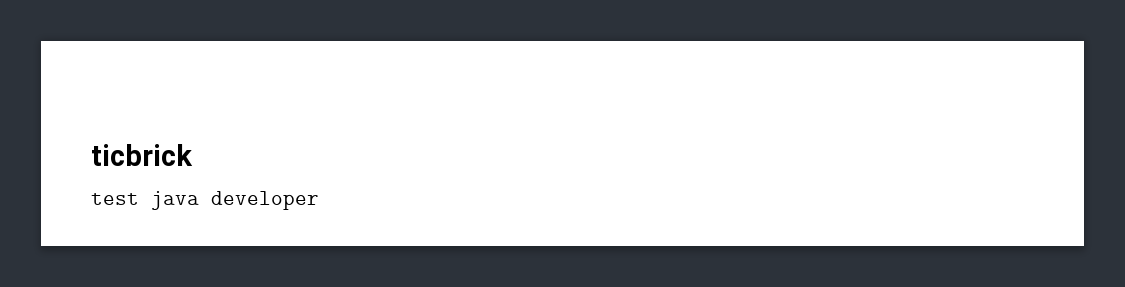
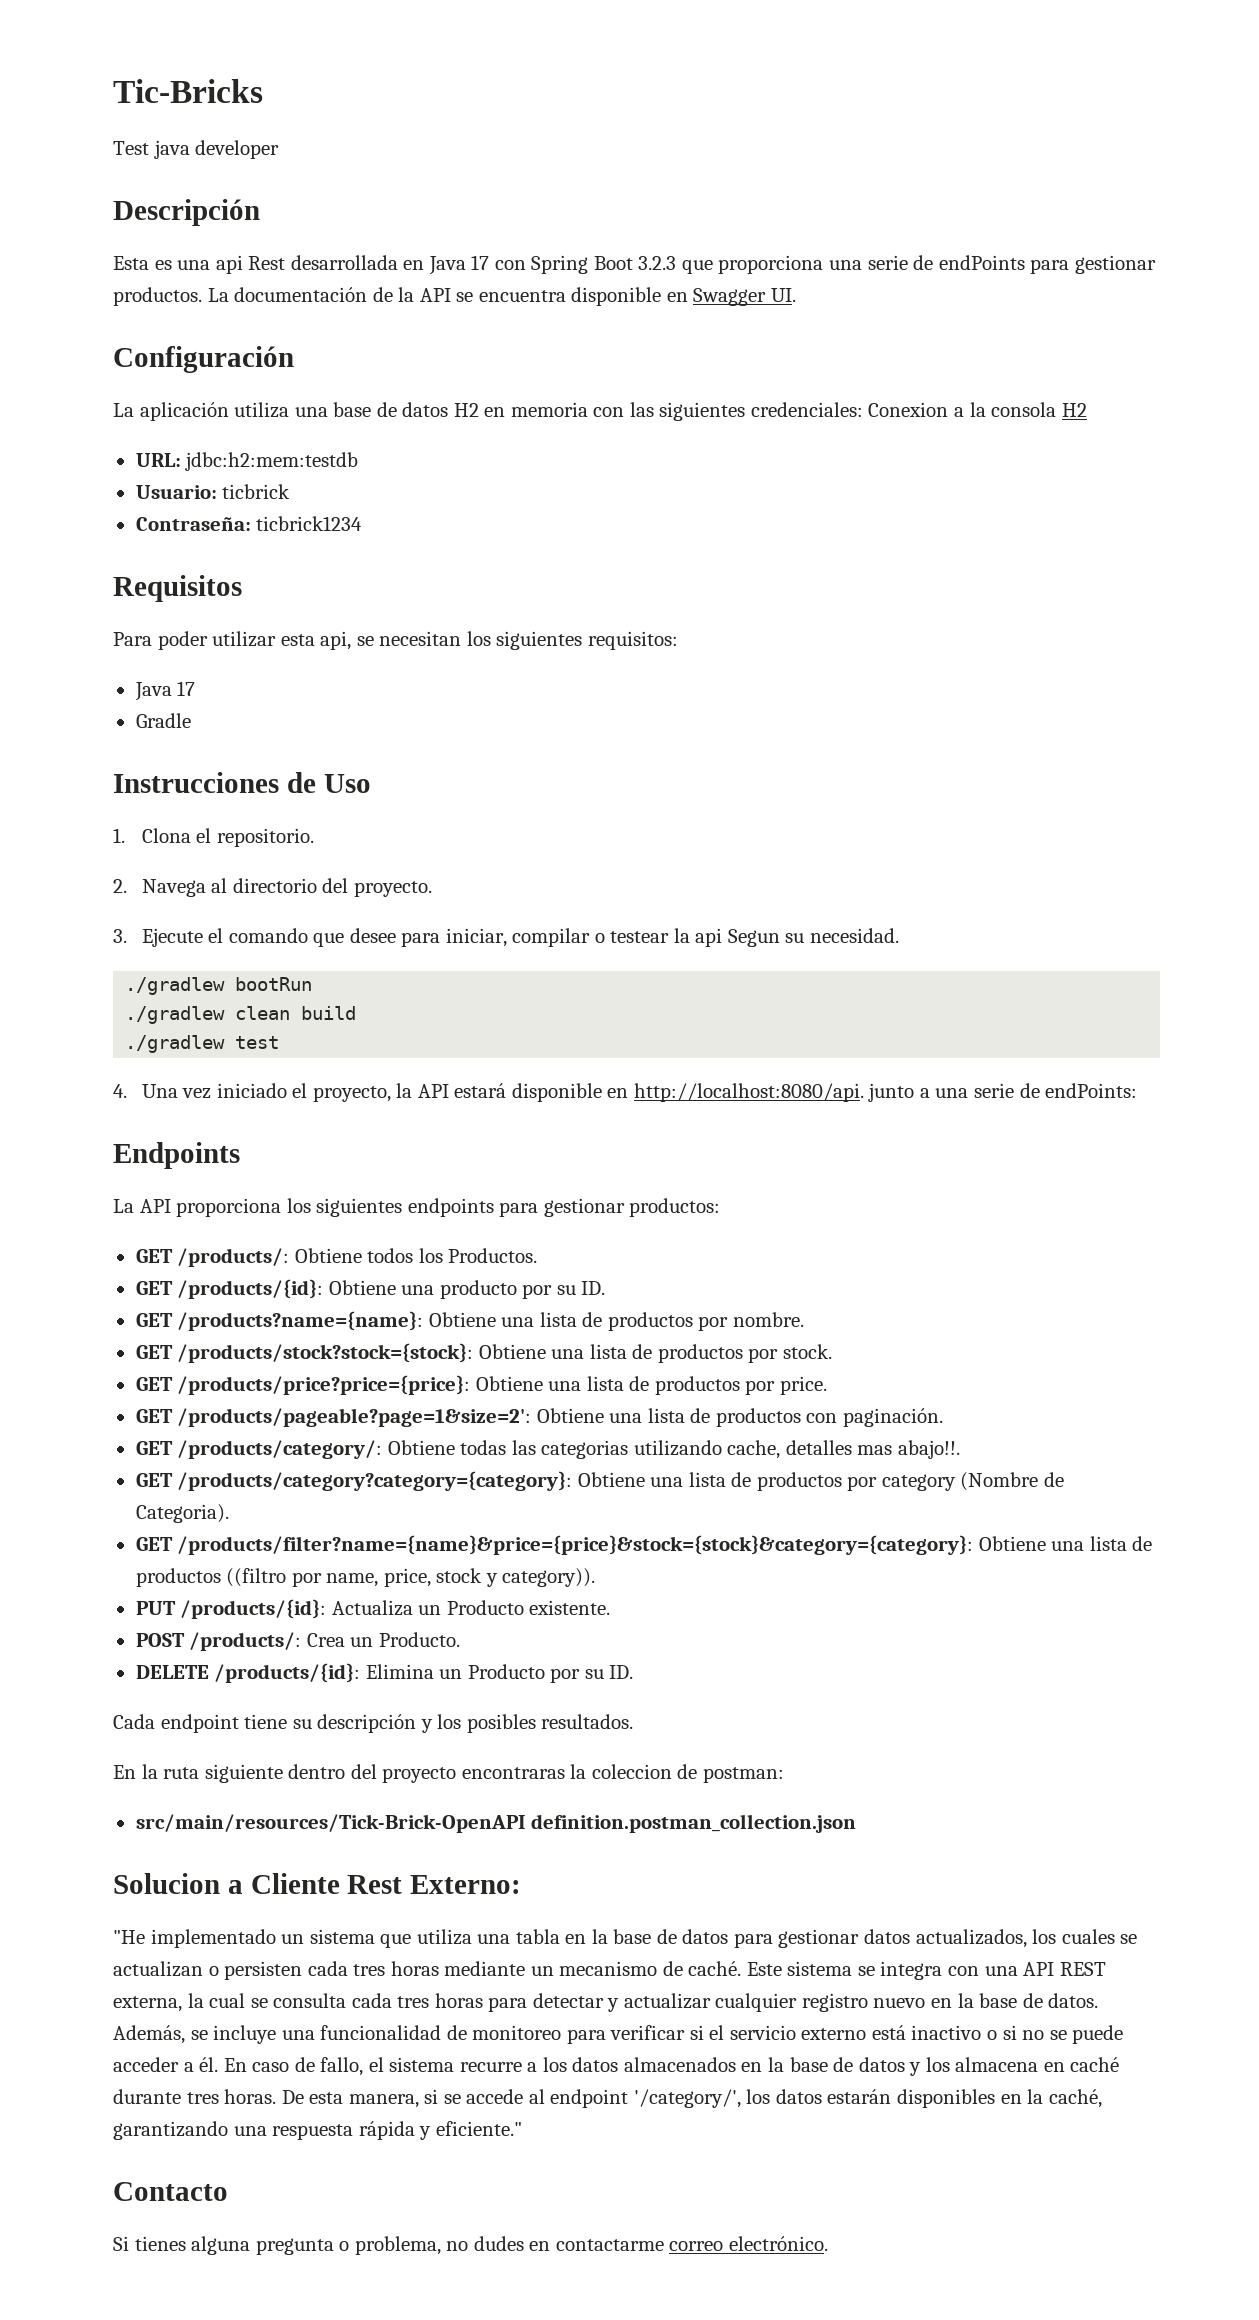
[91,144,193,166] [91,191,319,210] ticbrick // test java developer -> [113,79,263,103] [113,140,280,159] [113,199,260,226] [113,255,1156,275] [113,287,796,306] [113,346,294,373] [113,402,1087,421] [135,452,359,471] [135,484,291,499] [135,516,363,531] [113,575,242,602] [113,631,678,650] [134,681,196,701] [135,713,191,728] [113,772,371,793] [113,828,314,847] [113,878,432,897] [113,928,900,947] [125,977,313,995] [125,1006,357,1024] [125,1035,280,1053] [113,1083,1138,1102] [113,1142,240,1169] [113,1198,721,1217] [135,1248,538,1267] [135,1279,606,1299] [135,1311,804,1331] [135,1343,832,1363] [135,1375,827,1395] [135,1408,943,1427] [135,1440,960,1459] [135,1471,1064,1491] [135,1504,229,1523] [135,1535,1153,1555] [135,1568,596,1587] [135,1599,611,1619] [135,1632,460,1651] [135,1663,634,1683] [113,1714,634,1733] [113,1764,784,1783] [135,1814,857,1833] [113,1873,522,1894] [113,1929,1138,1948] [113,1961,1106,1980] [113,1993,1099,2012] [113,2025,1124,2044] [113,2057,1120,2076] [113,2089,1102,2108] [113,2121,522,2140] [113,2182,228,2201] [113,2236,828,2255] Tic-Bricks // Test java developer // Descripción // Esta es una api Rest desarrollada en Java 17 con Spring Boot 3.2.3 que proporciona una serie de endPoints para gestionar productos. La documentación de la API se encuentra disponible en Swagger UI. // Configuración // La aplicación utiliza una base de datos H2 en memoria con las siguientes credenciales: Conexion a la consola H2 // URL: jdbc:h2:mem:testdb // Usuario: ticbrick // Contraseña: ticbrick1234 // Requisitos // Para poder utilizar esta api, se necesitan los siguientes requisitos: // Java 17 // Gradle // Instrucciones de Uso // 1. Clona el repositorio. // 2. Navega al directorio del proyecto. // 3. Ejecute el comando que desee para iniciar, compilar o testear la api Segun su necesidad. // ./gradlew bootRun // ./gradlew clean build // ./gradlew test // 4. Una vez iniciado el proyecto, la API estará disponible en http://localhost:8080/api. junto a una serie de endPoints: // Endpoints // La API proporciona los siguientes endpoints para gestionar productos: // GET /products/: Obtiene todos los Productos. // GET /products/{id}: Obtiene una producto por su ID. // GET /products?name={name}: Obtiene una lista de productos por nombre. // GET /products/stock?stock={stock}: Obtiene una lista de productos por stock. // GET /products/price?price={price}: Obtiene una lista de productos por price. // GET /products/pageable?page=1&size=2': Obtiene una lista de productos con paginación. // GET /products/category/: Obtiene todas las categorias utilizando cache, detalles mas abajo!!. // GET /products/category?category={category}: Obtiene una lista de productos por category (Nombre de Categoria). // GET /products/filter?name={name}&price={price}&stock={stock}&category={category}: Obtiene una lista de productos ((filtro por name, price, stock y category)). // PUT /products/{id}: Actualiza un Producto existente. // POST /products/: Crea un Producto. // DELETE /products/{id}: Elimina un Producto por su ID. // Cada endpoint tiene su descripción y los posibles resultados. // En la ruta siguiente dentro del proyecto encontraras la coleccion de postman: // src/main/resources/Tick-Brick-OpenAPI definition.postman_collection.json // Solucion a Cliente Rest Externo: // "He implementado un sistema que utiliza una tabla en la base de datos para gestionar datos actualizados, los cuales se actualizan o persisten cada tres horas mediante un mecanismo de caché. Este sistema se integra con una API REST externa, la cual se consulta cada tres horas para detectar y actualizar cualquier registro nuevo en la base de datos. Además, se incluye una funcionalidad de monitoreo para verificar si el servicio externo está inactivo o si no se puede acceder a él. En caso de fallo, el sistema recurre a los datos almacenados en la base de datos y los almacena en caché durante tres horas. De esta manera, si se accede al endpoint '/category/', los datos estarán disponibles en la caché, garantizando una respuesta rápida y eficiente." // Contacto // Si tienes alguna pregunta o problema, no dudes en contactarme correo electrónico.

